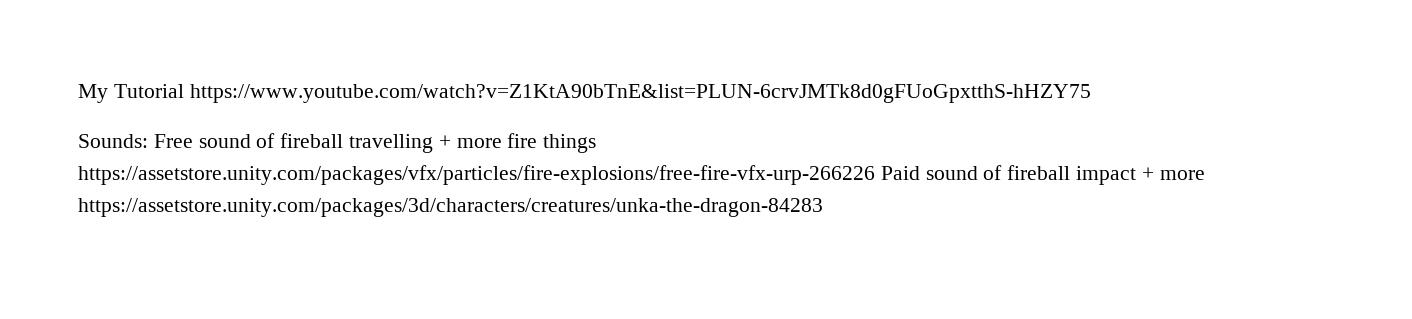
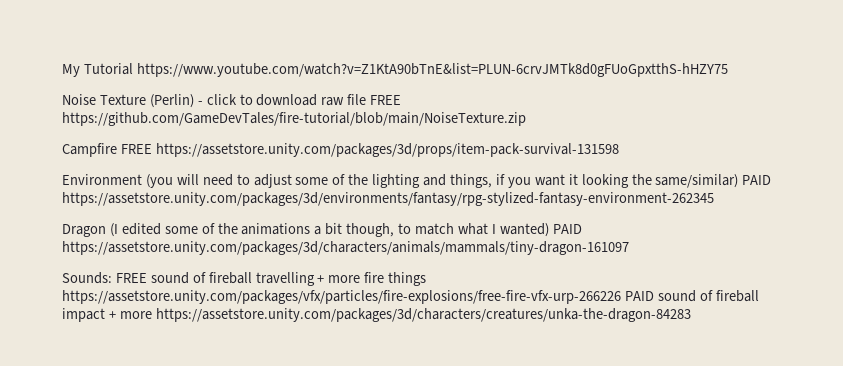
(1091, 93) none -> [62,94,402,108] [62,112,526,126] [62,143,619,157] [62,174,772,188] [62,192,714,206] [62,223,582,237] [62,241,629,255] // Noise Texture (Perlin) - click to download raw file FREE https://github.com/GameDevTales/fire-tutorial/blob/main/NoiseTexture.zip // Campfire FREE https://assetstore.unity.com/packages/3d/props/item-pack-survival-131598 // Environment (you will need to adjust some of the lighting and things, if you want it looking the same/similar) PAID https://assetstore.unity.com/packages/3d/environments/fantasy/rpg-stylized-fantasy-environment-262345 // Dragon (I edited some of the animations a bit though, to match what I wanted) PAID https://assetstore.unity.com/packages/3d/characters/animals/mammals/tiny-dragon-161097
[153,134,193,148] Free -> [115,273,147,283] FREE
[880,166,920,180] Paid -> [624,291,654,301] PAID

